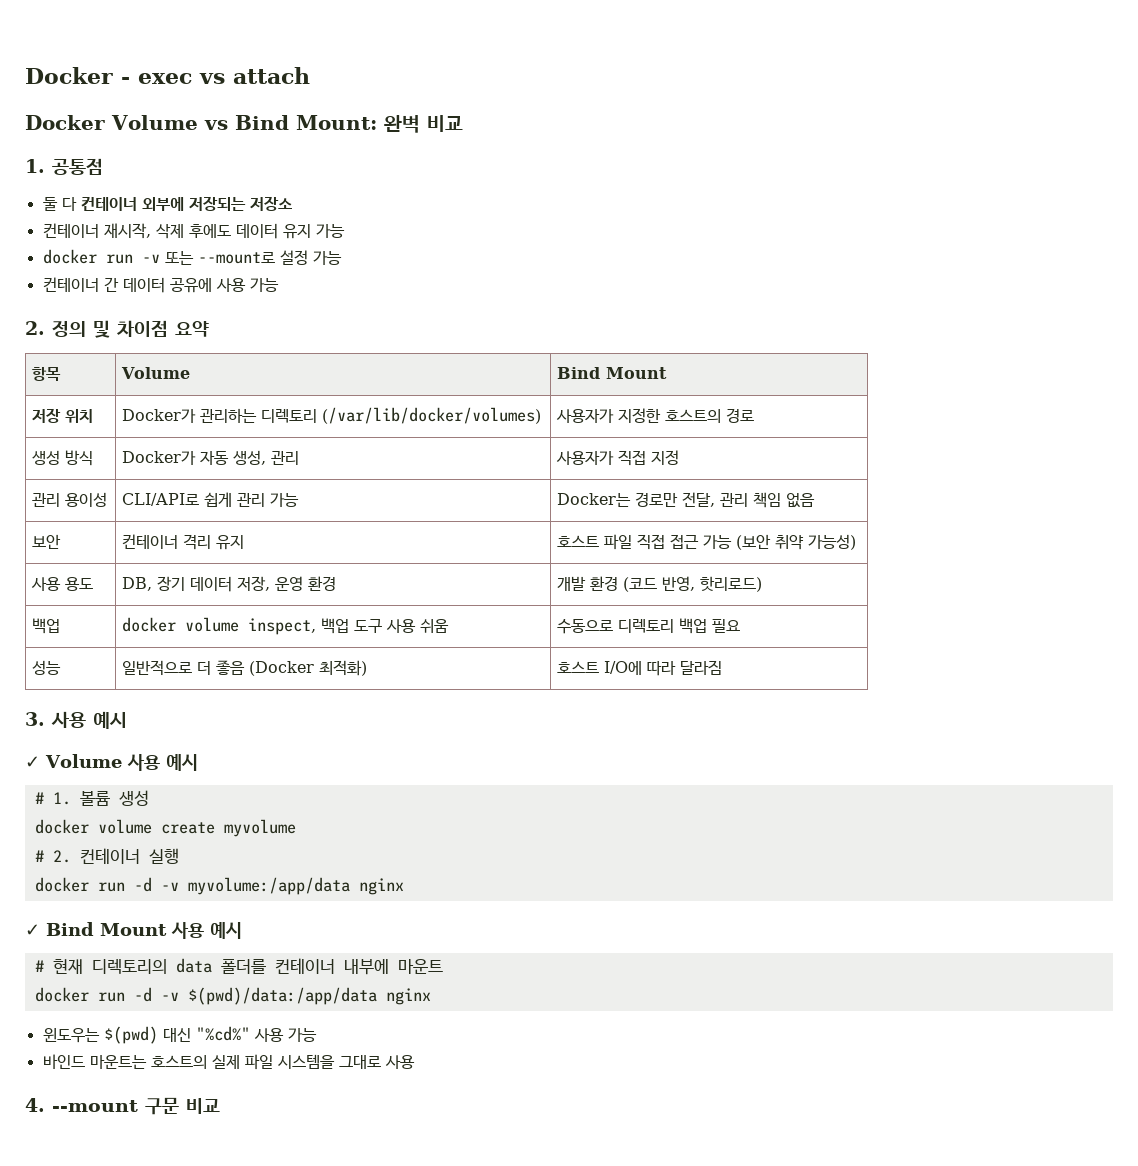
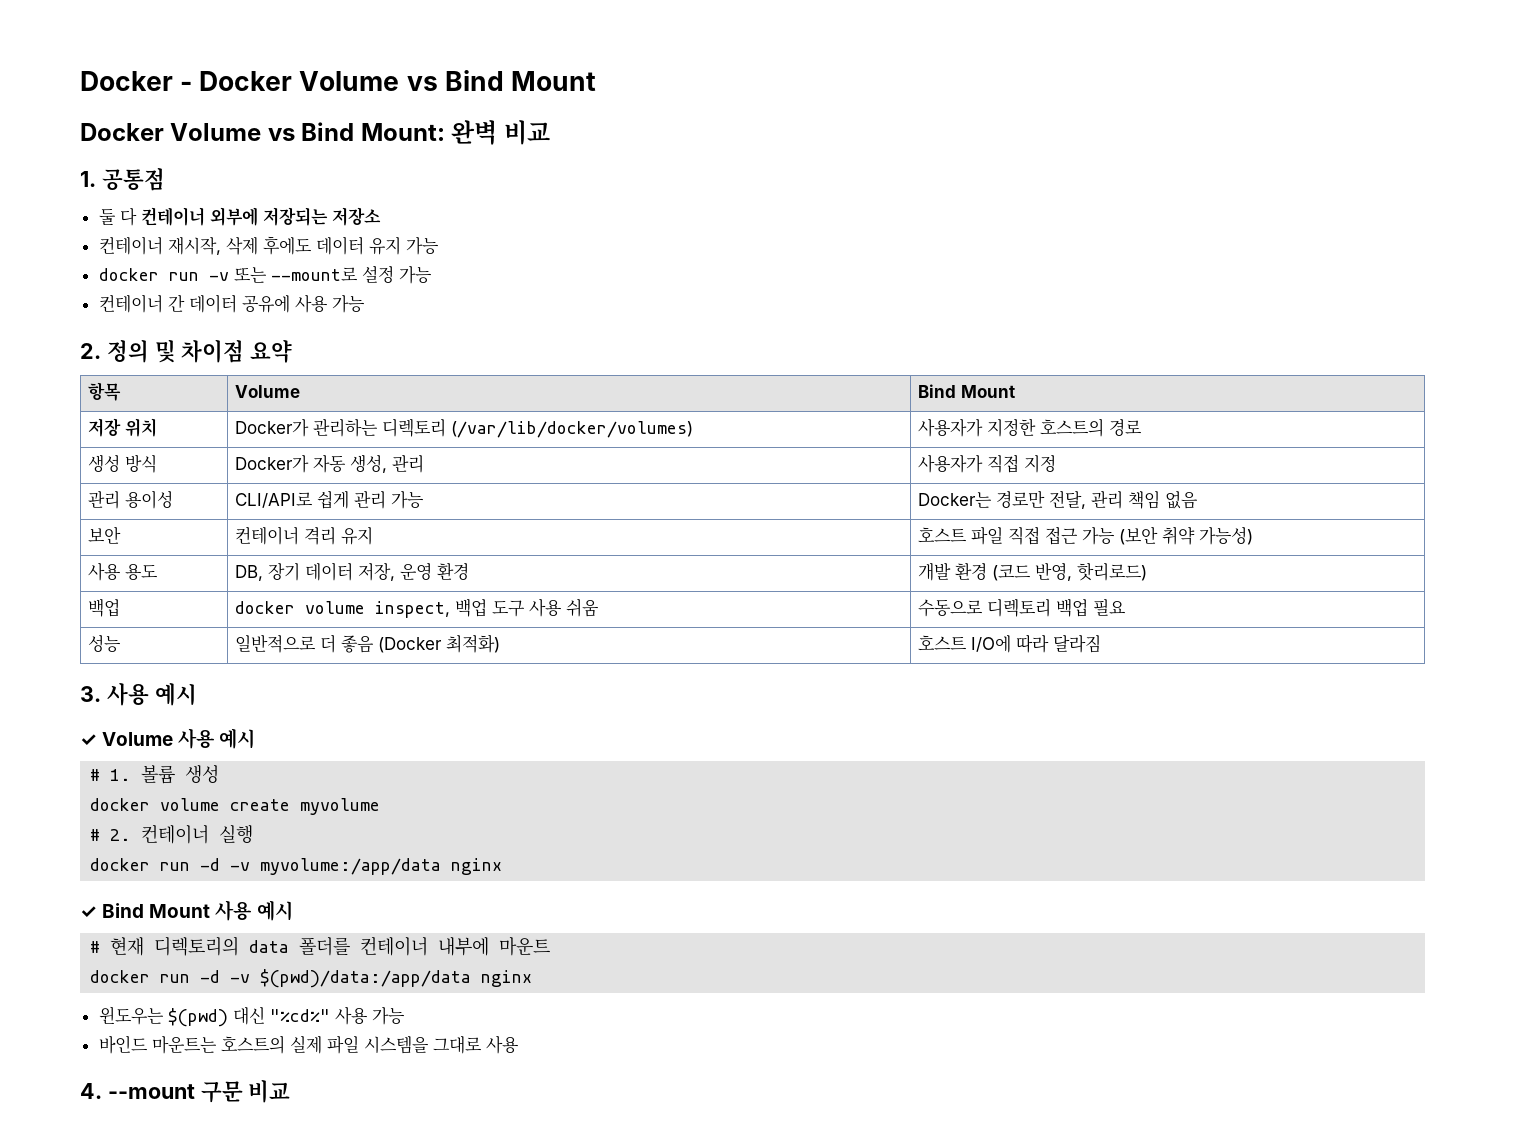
[138,67,310,84] exec vs attach -> [199,70,596,91] Docker Volume vs Bind Mount

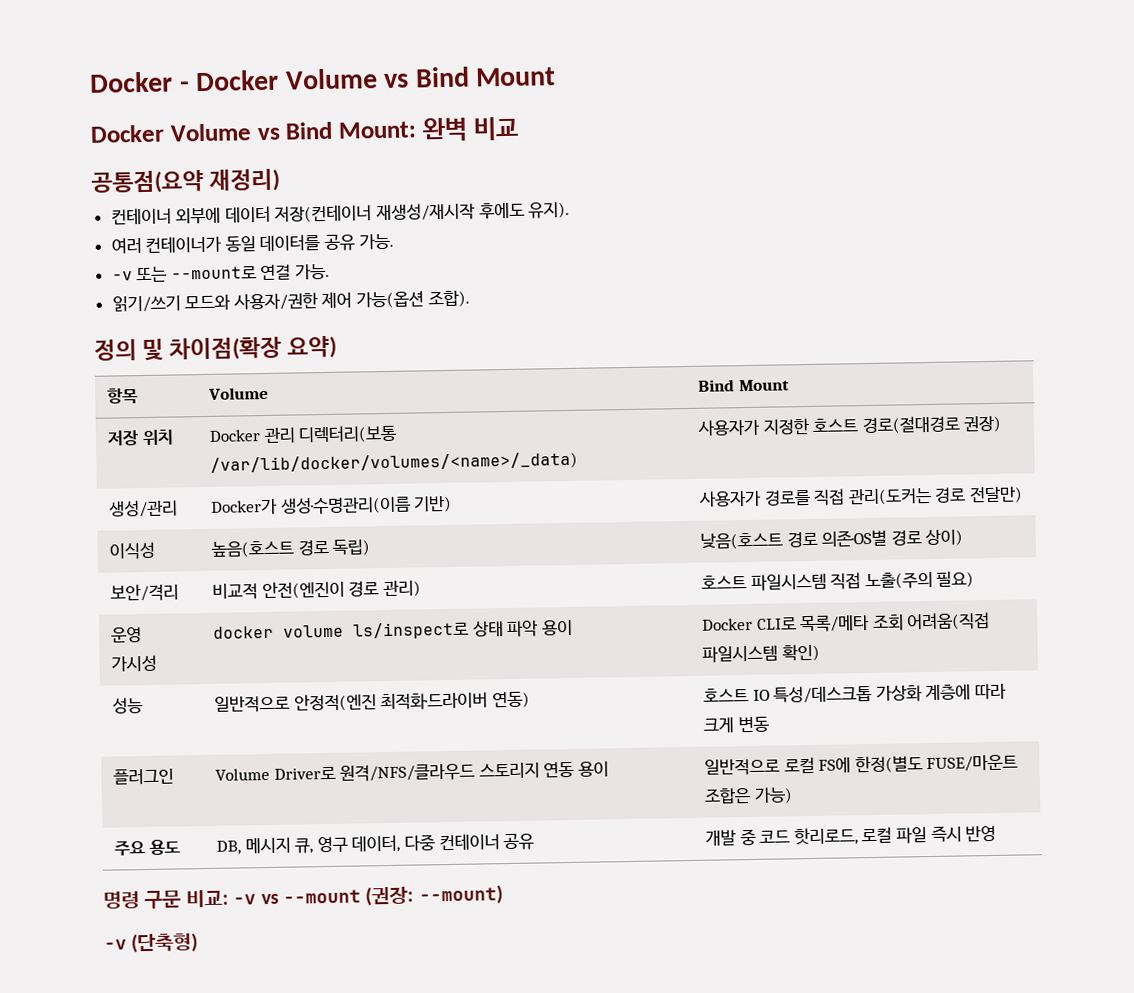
[80,168,165,191] [98,207,381,226] [98,236,439,255] [98,265,432,284] [98,294,365,313] [80,339,293,363] 1. 공통점 // 둘 다 컨테이너 외부에 저장되는 저장소 // 컨테이너 재시작, 삭제 후에도 데이터 유지 가능 // docker run -v 또는 --mount로 설정 가능 // 컨테이너 간 데이터 공유에 사용 가능 // 2. 정의 및 차이점 요약 -> [91,168,281,194] [110,201,571,225] [110,233,394,254] [111,263,331,283] [111,289,470,313] [94,335,338,362] 공통점(요약 재정리) // 컨테이너 외부에 데이터 저장(컨테이너 재생성/재시작 후에도 유지). // 여러 컨테이너가 동일 데이터를 공유 가능. // -v 또는 --mount로 연결 가능. // 읽기/쓰기 모드와 사용자/권한 제어 가능(옵션 조합). // 정의 및 차이점(확장 요약)
[235,418,694,438] [918,418,1143,437] [88,454,158,473] [235,454,425,473] [918,454,1057,473] [88,490,174,509] [235,490,425,509] [918,490,1199,509] [88,526,122,544] [235,526,374,545] [918,526,1254,545] [88,562,159,581] [235,562,470,581] [918,562,1148,581] [88,598,121,617] [235,598,600,618] [918,598,1127,617] [88,635,122,652] [235,634,501,653] [918,634,1102,653] [80,683,197,706] [80,728,256,749] [90,765,220,784] [90,798,381,815] [90,824,254,844] [90,858,503,875] [80,900,293,921] [90,936,551,956] [90,969,533,988] [98,1006,405,1027] [98,1035,519,1054] [80,1080,291,1103] Docker가 관리하는 디렉토리 (/var/lib/docker/volumes) | 사용자가 지정한 호스트의 경로 // 생성 방식 | Docker가 자동 생성, 관리 | 사용자가 직접 지정 // 관리 용이성 | CLI/API로 쉽게 관리 가능 | Docker는 경로만 전달, 관리 책임 없음 // 보안 | 컨테이너 격리 유지 | 호스트 파일 직접 접근 가능 (보안 취약 가능성) // 사용 용도 | DB, 장기 데이터 저장, 운영 환경 | 개발 환경 (코드 반영, 핫리로드) // 백업 | docker volume inspect, 백업 도구 사용 쉬움 | 수동으로 디렉토리 백업 필요 // 성능 | 일반적으로 더 좋음 (Docker 최적화) | 호스트 I/O에 따라 달라짐 // 3. 사용 예시 // ✓ Volume 사용 예시 // # 1. 볼륨 생성 // docker volume create myvolume // # 2. 컨테이너 실행 // docker run -d -v myvolume:/app/data nginx // ✓ Bind Mount 사용 예시 // # 현재 디렉토리의 data 폴더를 컨테이너 내부에 마운트 // docker run -d -v $(pwd)/data:/app/data nginx // 윈도우는 $(pwd) 대신 "%cd%" 사용 가능 // 바인드 마운트는 호스트의 실제 파일 시스템을 그대로 사용 // 4. --mount 구문 비교 -> [209,424,398,444] [210,451,579,474] [697,415,1002,436] [109,499,179,518] [211,495,453,515] [698,486,1023,507] [109,541,156,560] [211,539,371,558] [700,529,964,550] [110,583,180,602] [212,580,421,600] [701,571,975,591] [111,627,143,643] [111,654,158,672] [213,619,573,640] [702,612,991,633] [702,643,820,663] [112,697,144,714] [214,691,530,713] [703,683,1007,704] [703,716,769,733] [113,768,175,785] [215,761,609,782] [704,754,1019,776] [704,786,793,804] [114,839,180,856] [216,833,535,855] [705,825,997,846] [103,885,503,910] [104,933,199,954] Docker 관리 디렉터리(보통 /var/lib/docker/volumes/<name>/_data) | 사용자가 지정한 호스트 경로(절대경로 권장) // 생성/관리 | Docker가 생성·수명관리(이름 기반) | 사용자가 경로를 직접 관리(도커는 경로 전달만) // 이식성 | 높음(호스트 경로 독립) | 낮음(호스트 경로 의존·OS별 경로 상이) // 보안/격리 | 비교적 안전(엔진이 경로 관리) | 호스트 파일시스템 직접 노출(주의 필요) // 운영 가시성 | docker volume ls/inspect로 상태 파악 용이 | Docker CLI로 목록/메타 조회 어려움(직접 파일시스템 확인) // 성능 | 일반적으로 안정적(엔진 최적화·드라이버 연동) | 호스트 IO 특성/데스크톱 가상화 계층에 따라 크게 변동 // 플러그인 | Volume Driver로 원격/NFS/클라우드 스토리지 연동 용이 | 일반적으로 로컬 FS에 한정(별도 FUSE/마운트 조합은 가능) // 주요 용도 | DB, 메시지 큐, 영구 데이터, 다중 컨테이너 공유 | 개발 중 코드 핫리로드, 로컬 파일 즉시 반영 // 명령 구문 비교: -v vs --mount (권장: --mount) // -v (단축형)

